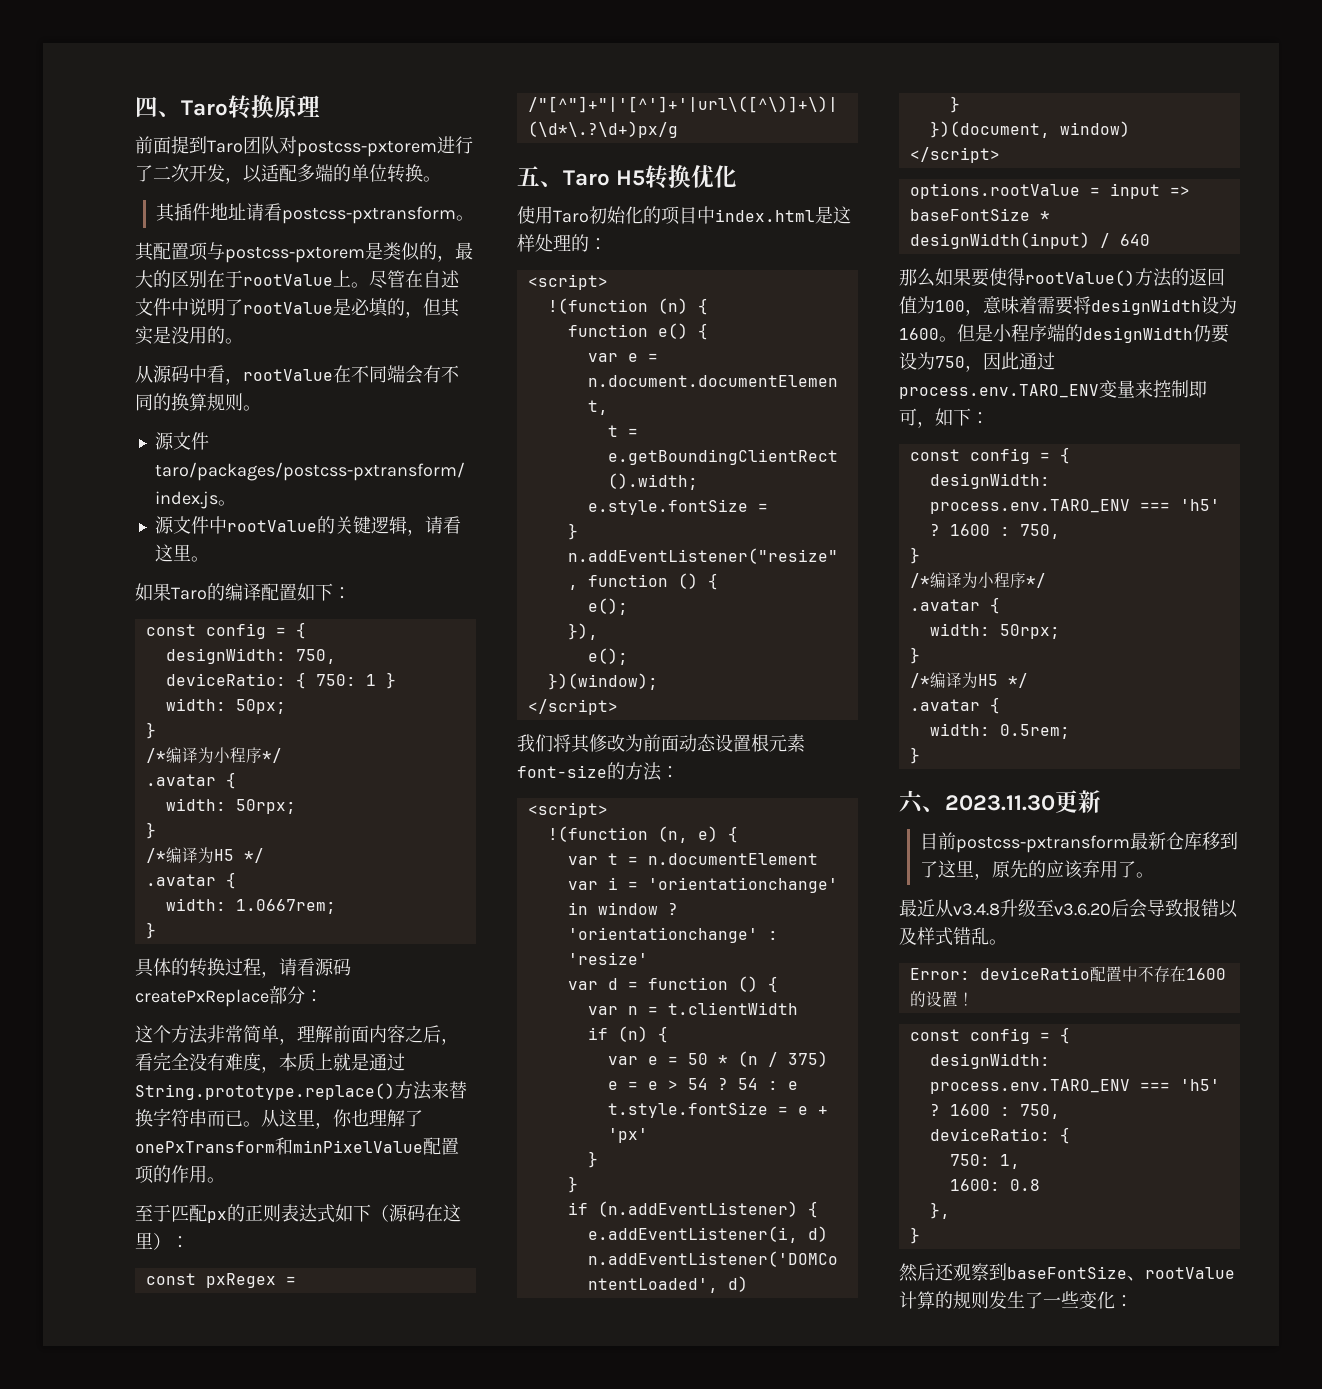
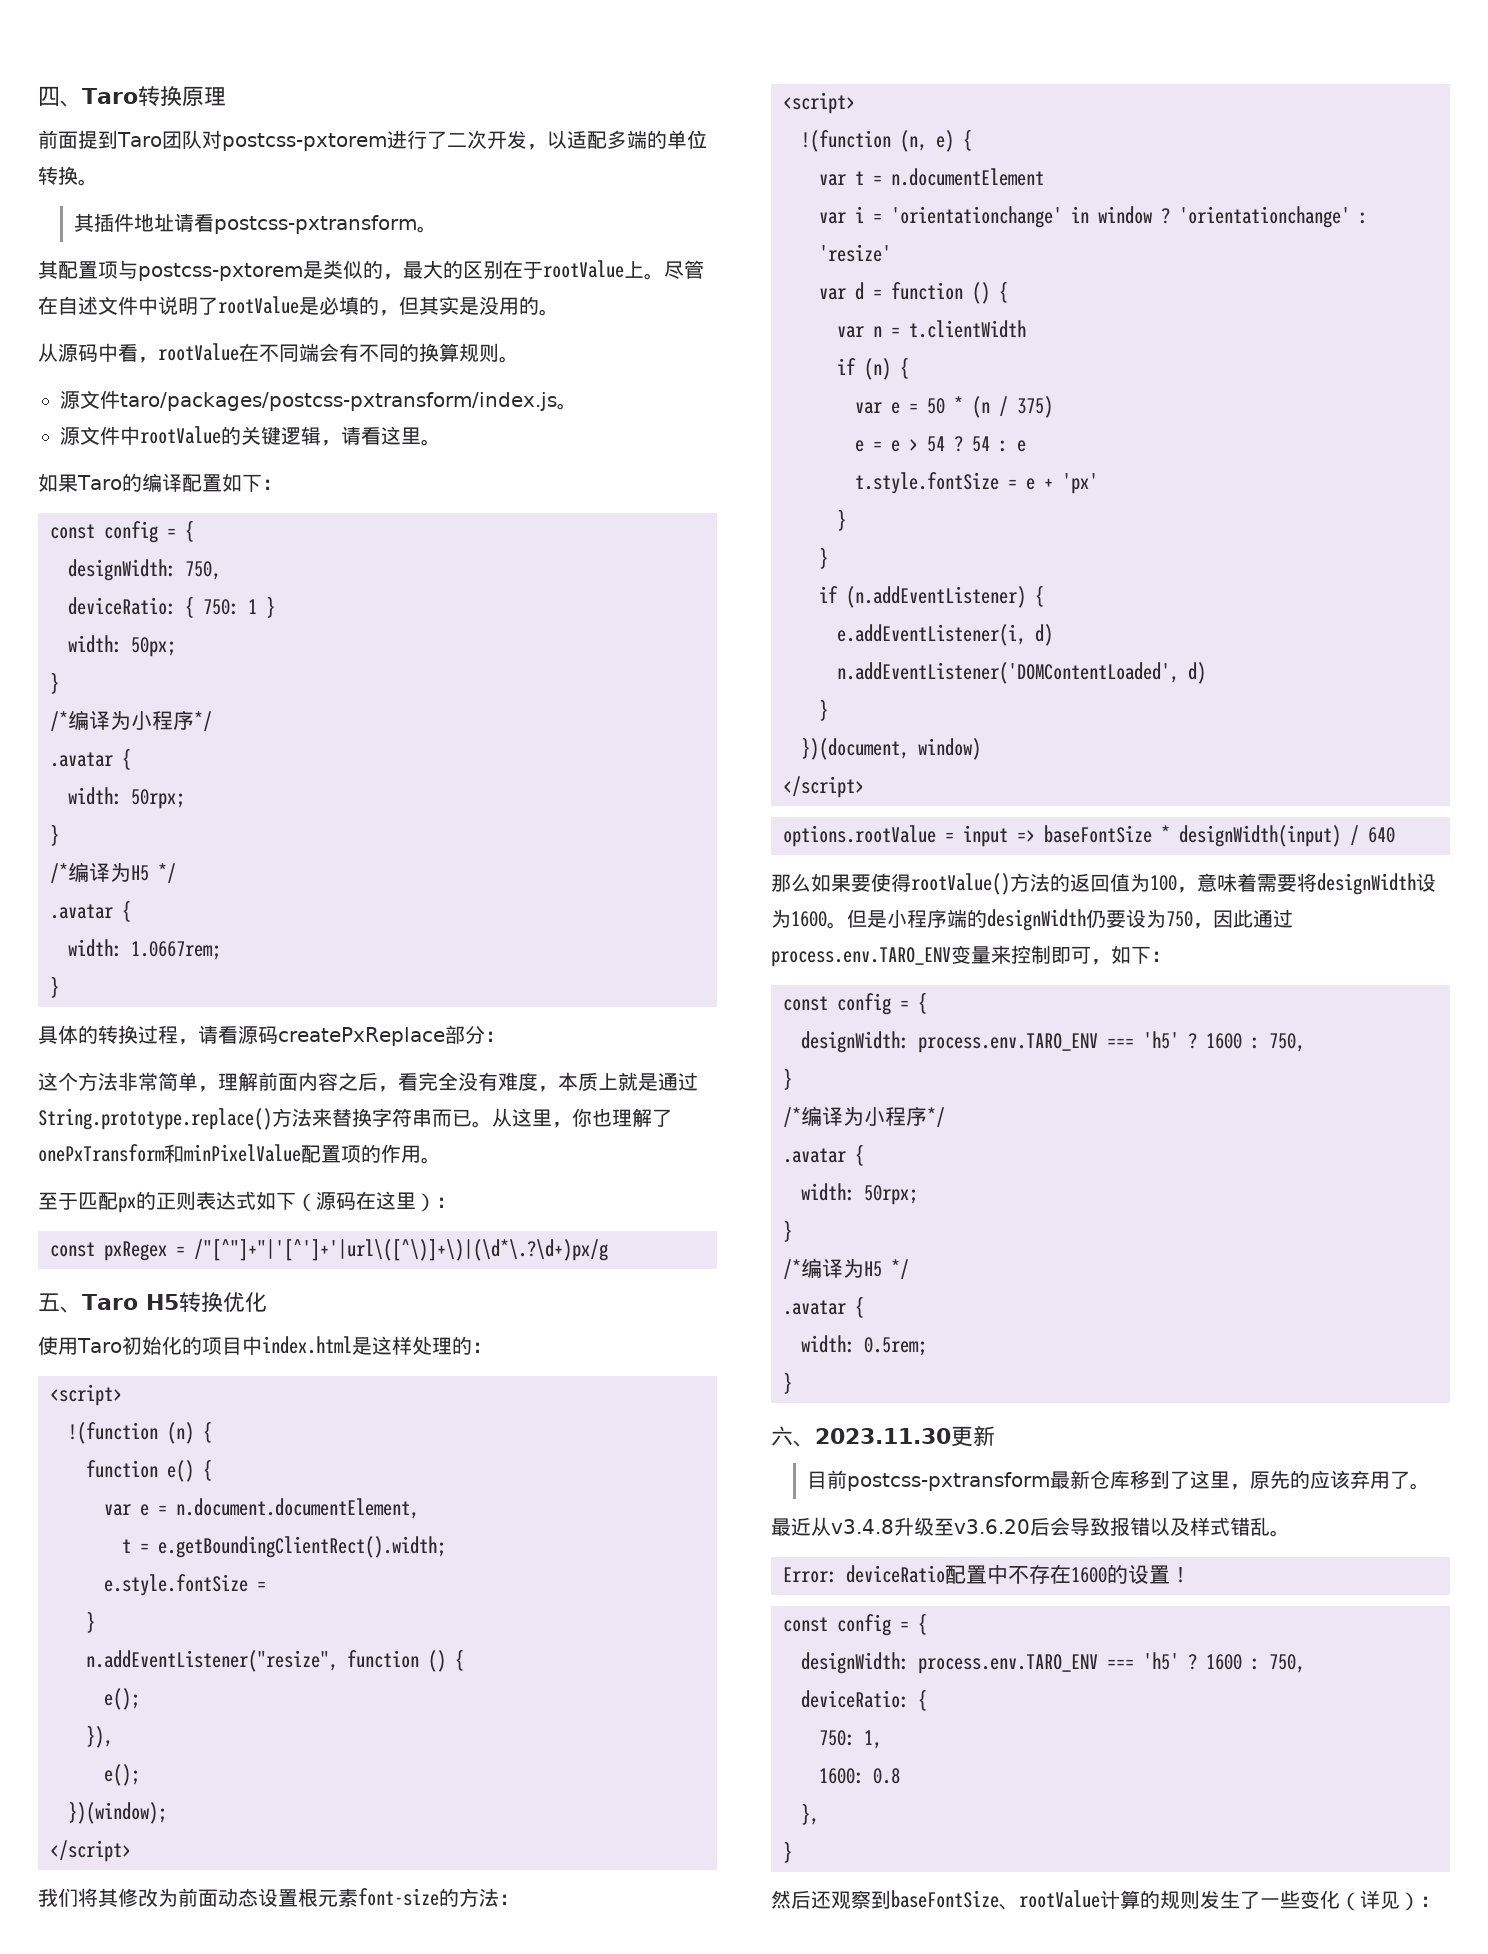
(1115, 1300) none -> [1340,1890,1420,1911] （详见）

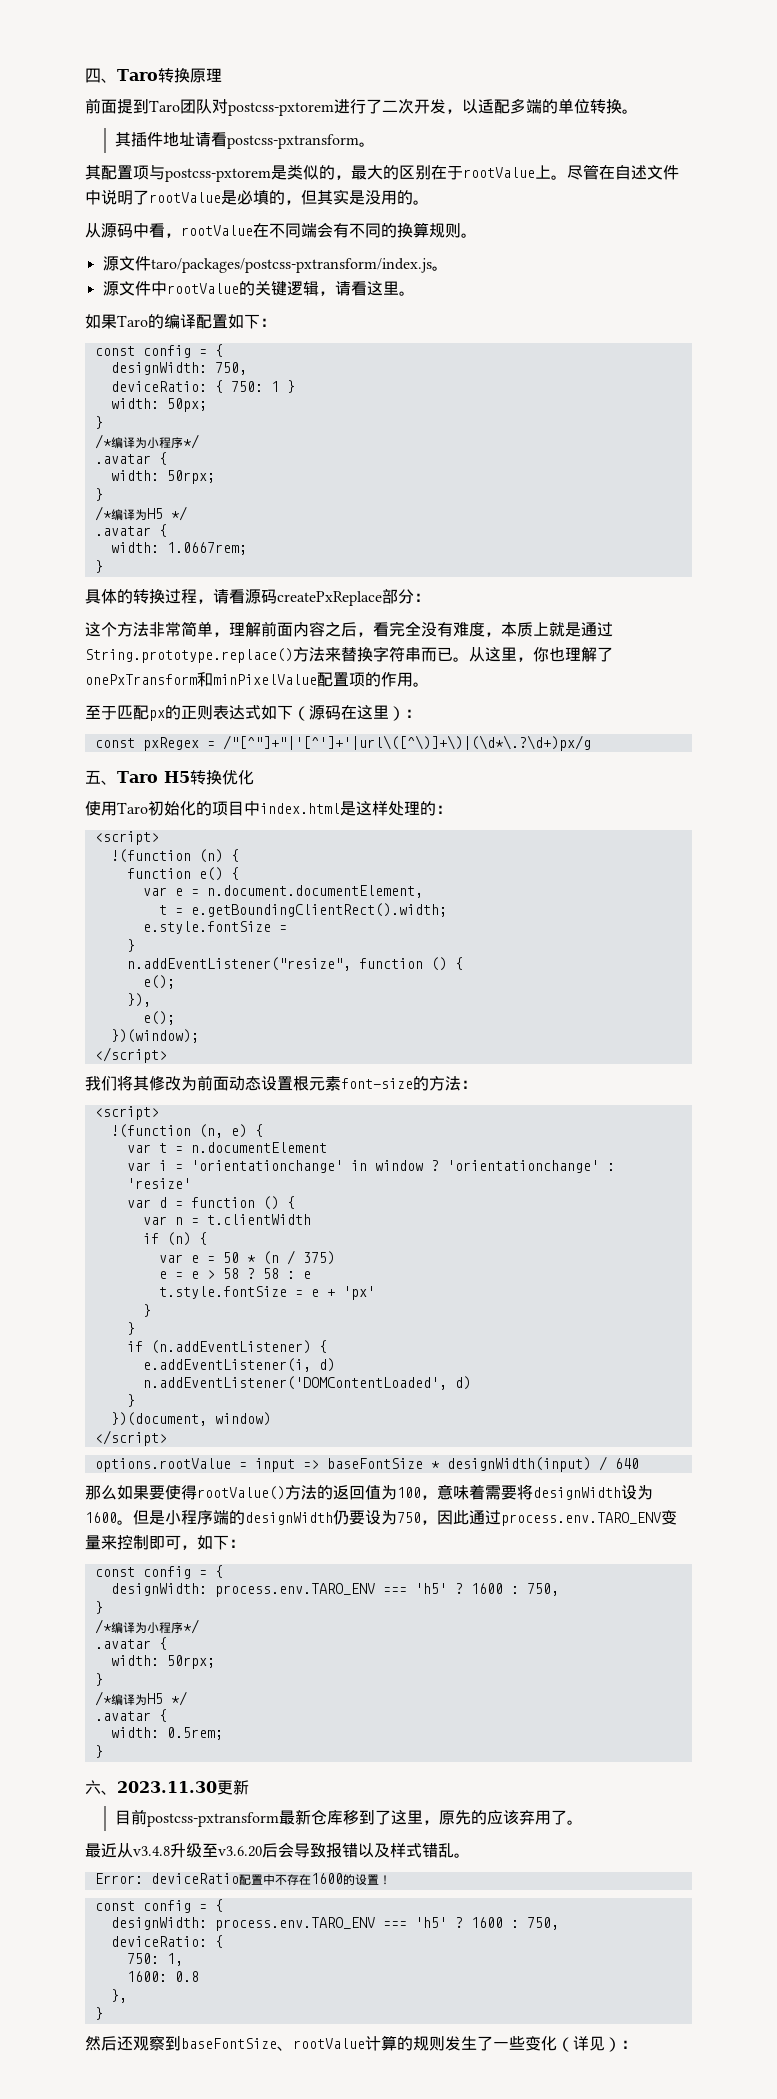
[927,436,990,452] 54 ? 54 -> [222,1268,279,1279] 58 ? 58

